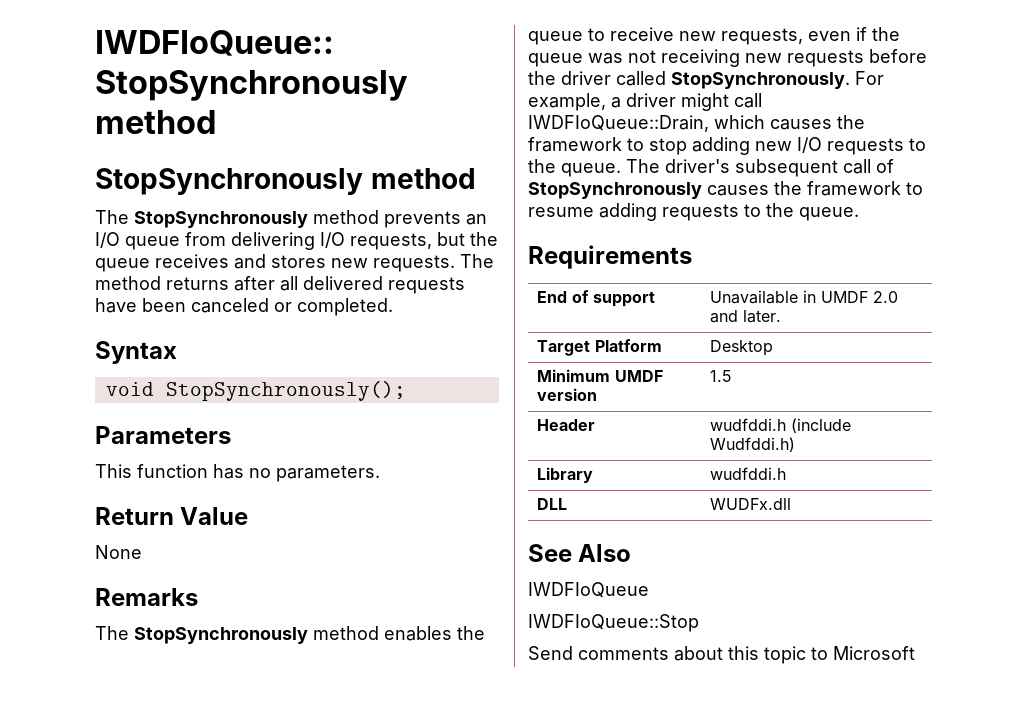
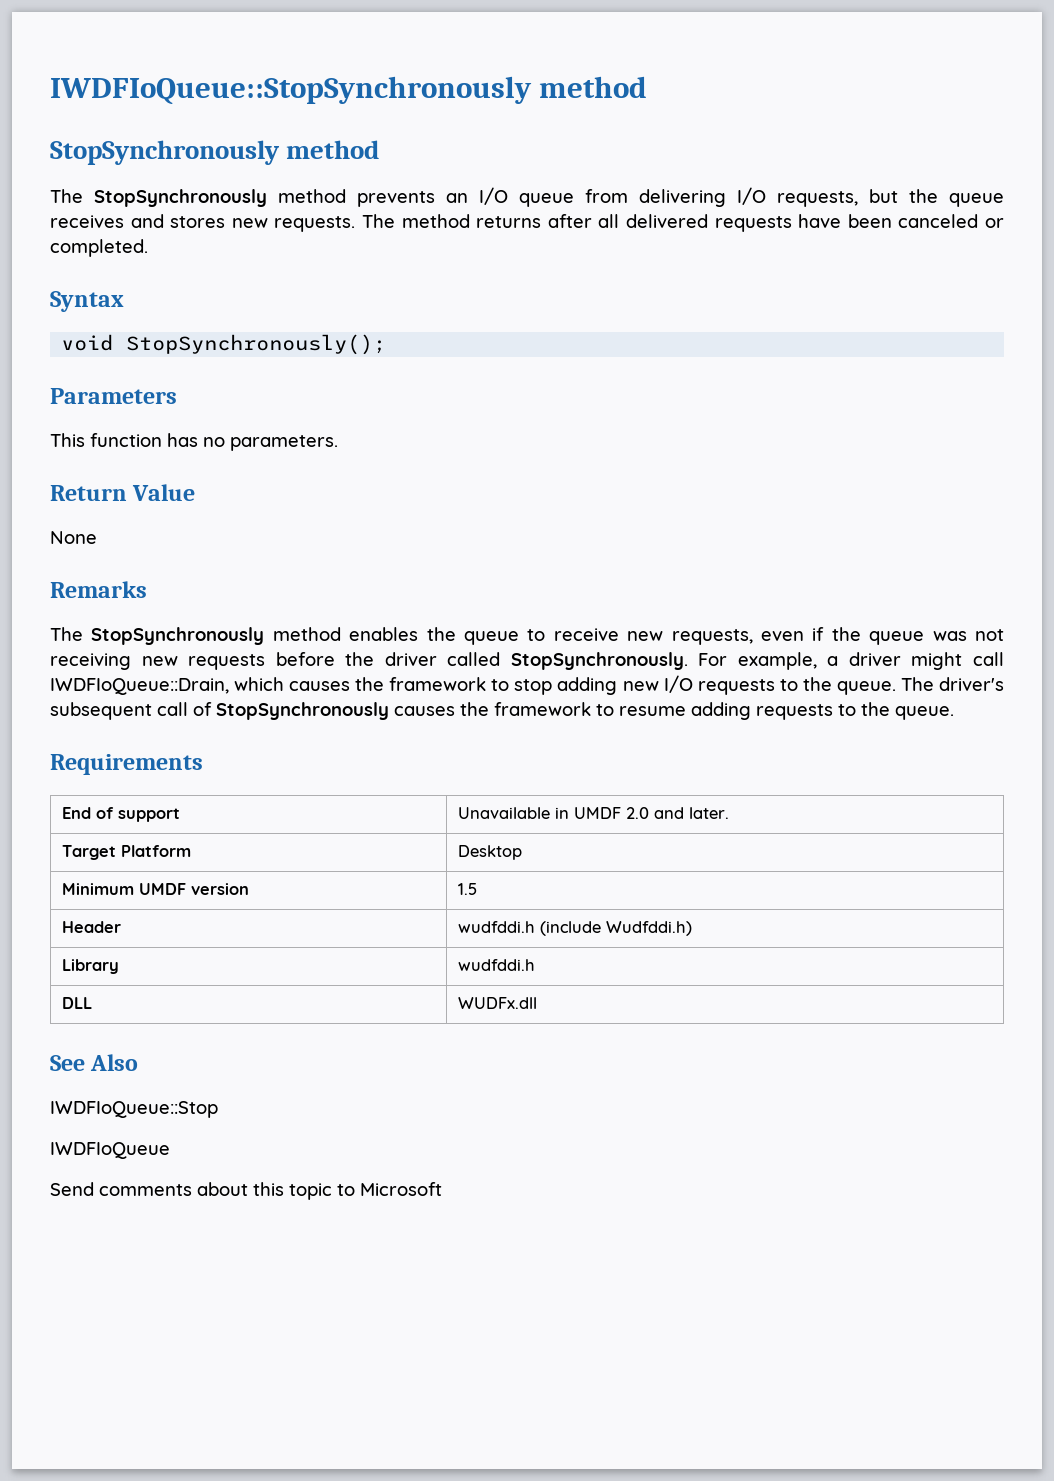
(632, 553) none -> [50,1101,218,1118] // IWDFIoQueue::Stop
[528,614,699,632] // IWDFIoQueue::Stop -> (170, 1150) none

